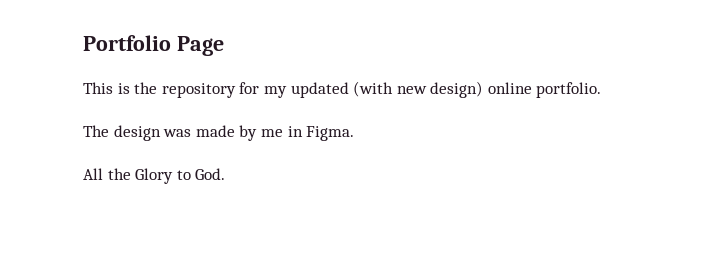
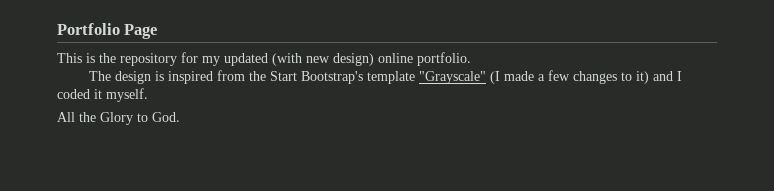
[163,125,355,141] was made by me in Figma. -> [155,70,683,84] [57,88,148,102] is inspired from the Start Bootstrap's template "Grayscale" (I made a few changes to it) and I coded it myself.

